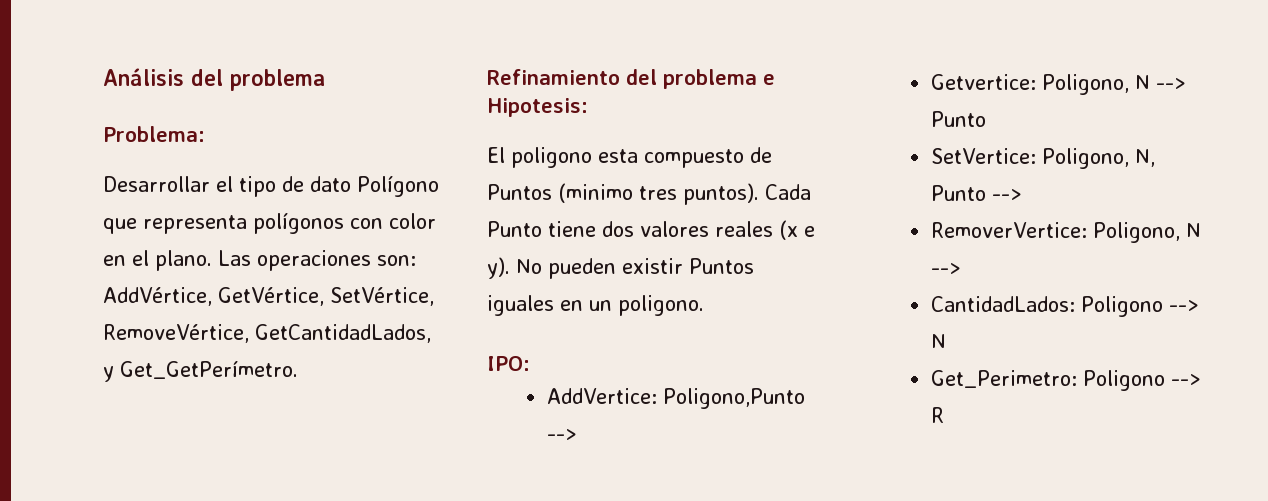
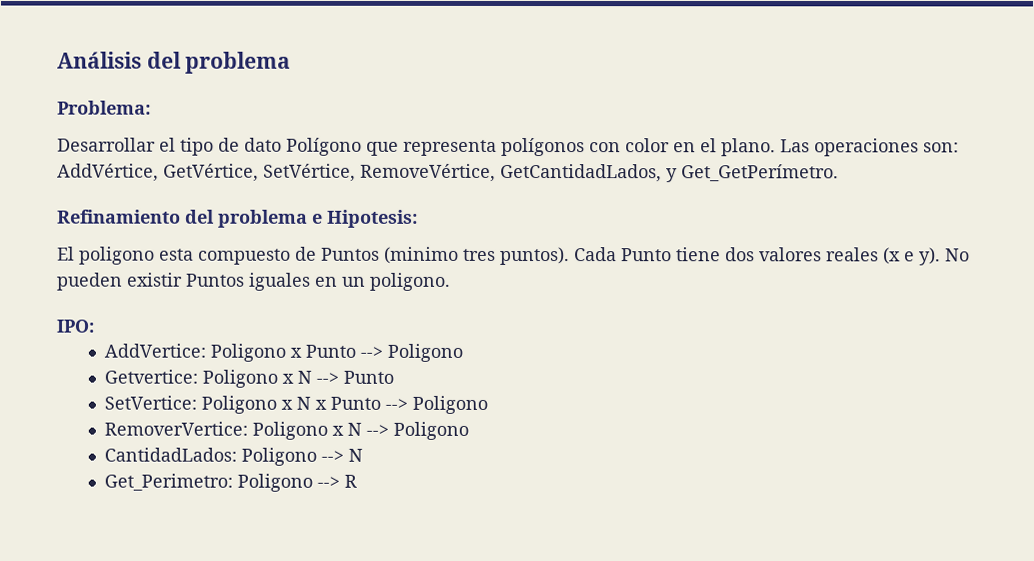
[662,388,805,409] [546,429,577,441] Poligono,Punto --> -> [210,343,464,362] Poligono x Punto --> Poligono
[1041,74,1129,95] Poligono, -> [202,369,295,388] Poligono x
[1041,148,1155,169] [930,185,1022,201] Poligono, N, Punto --> -> [201,395,489,414] Poligono x N x Punto --> Poligono
[1092,222,1201,243] [930,263,961,275] Poligono, N --> -> [252,421,470,440] Poligono x N --> Poligono

